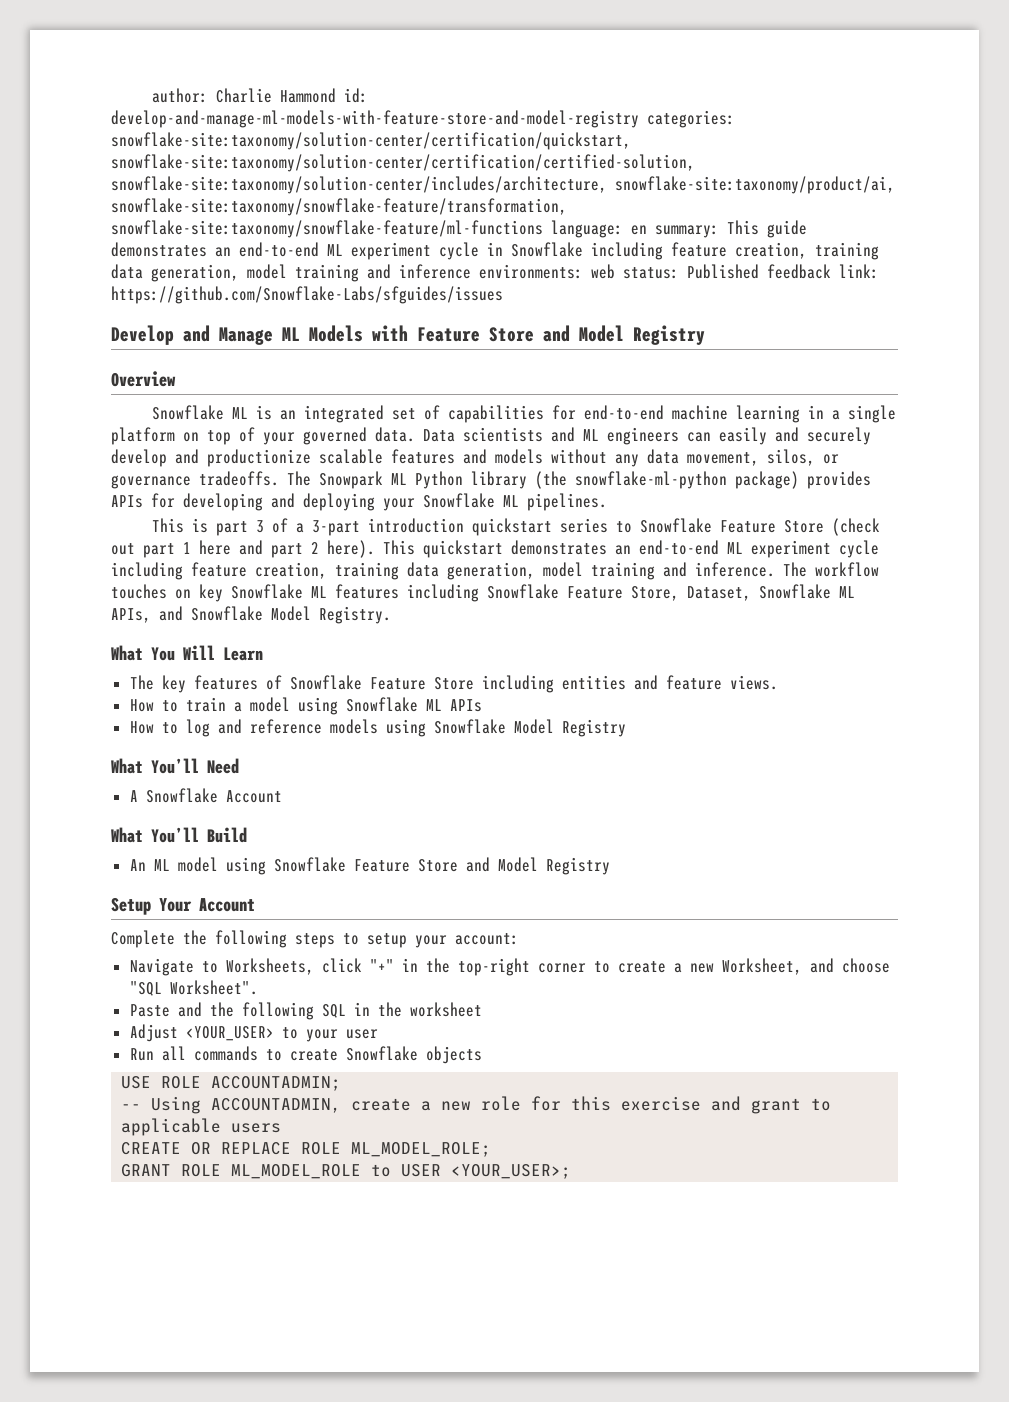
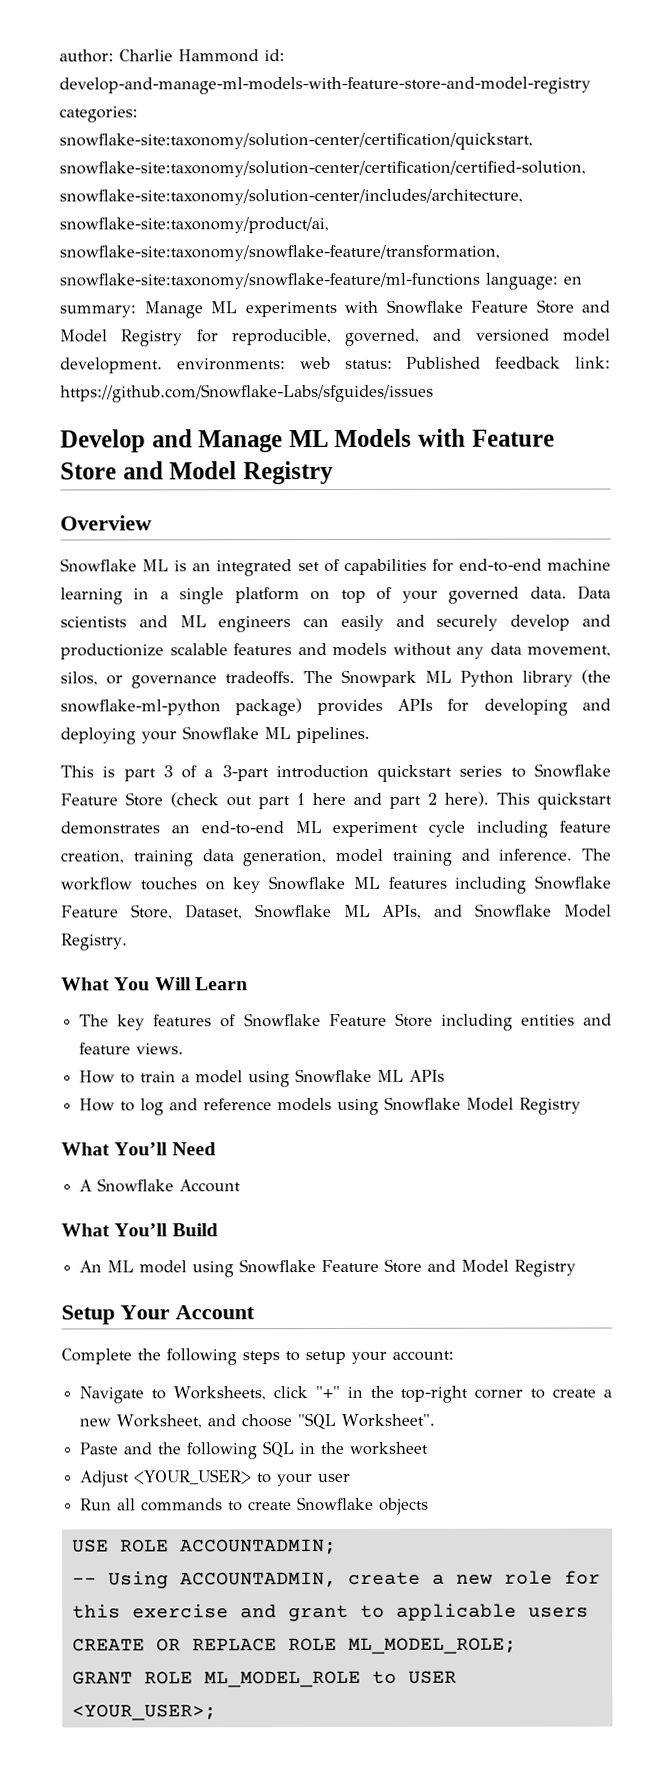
[727,220,807,238] [111,242,879,260] [111,264,471,282] This guide demonstrates an end-to-end ML experiment cycle in Snowflake including feature creation, training data generation, model training and inference -> [143,299,611,319] [60,328,611,347] [60,357,163,374] Manage ML experiments with Snowflake Feature Store and Model Registry for reproducible, governed, and versioned model development.

